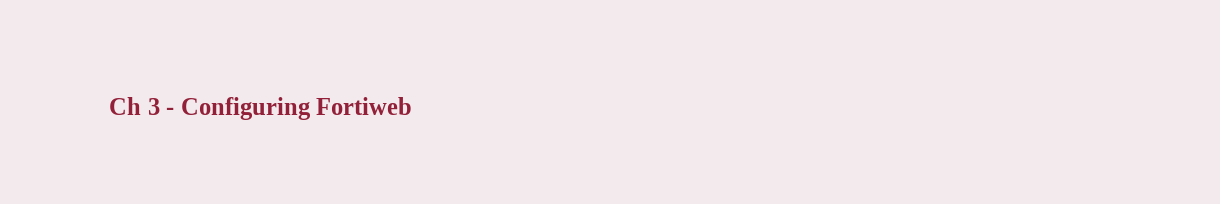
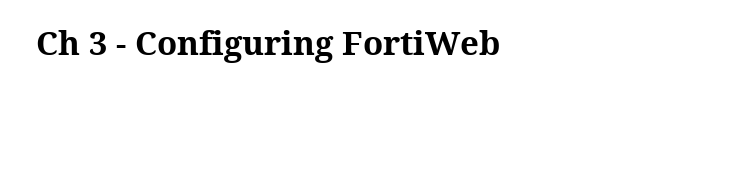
[316,97,413,115] Fortiweb -> [342,30,500,55] FortiWeb

